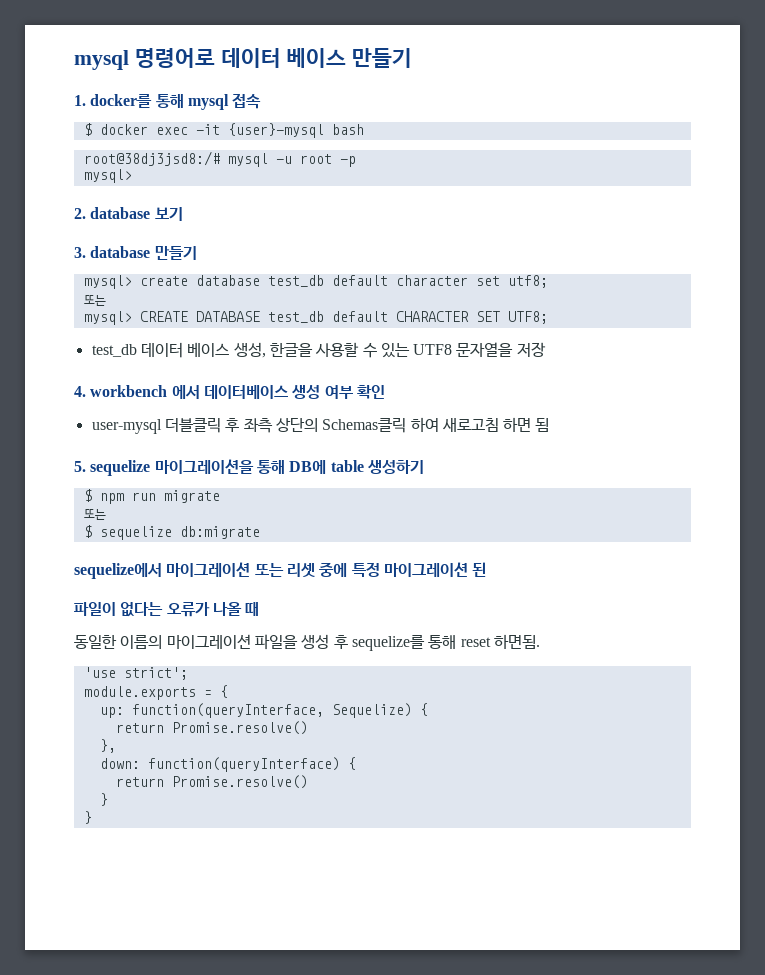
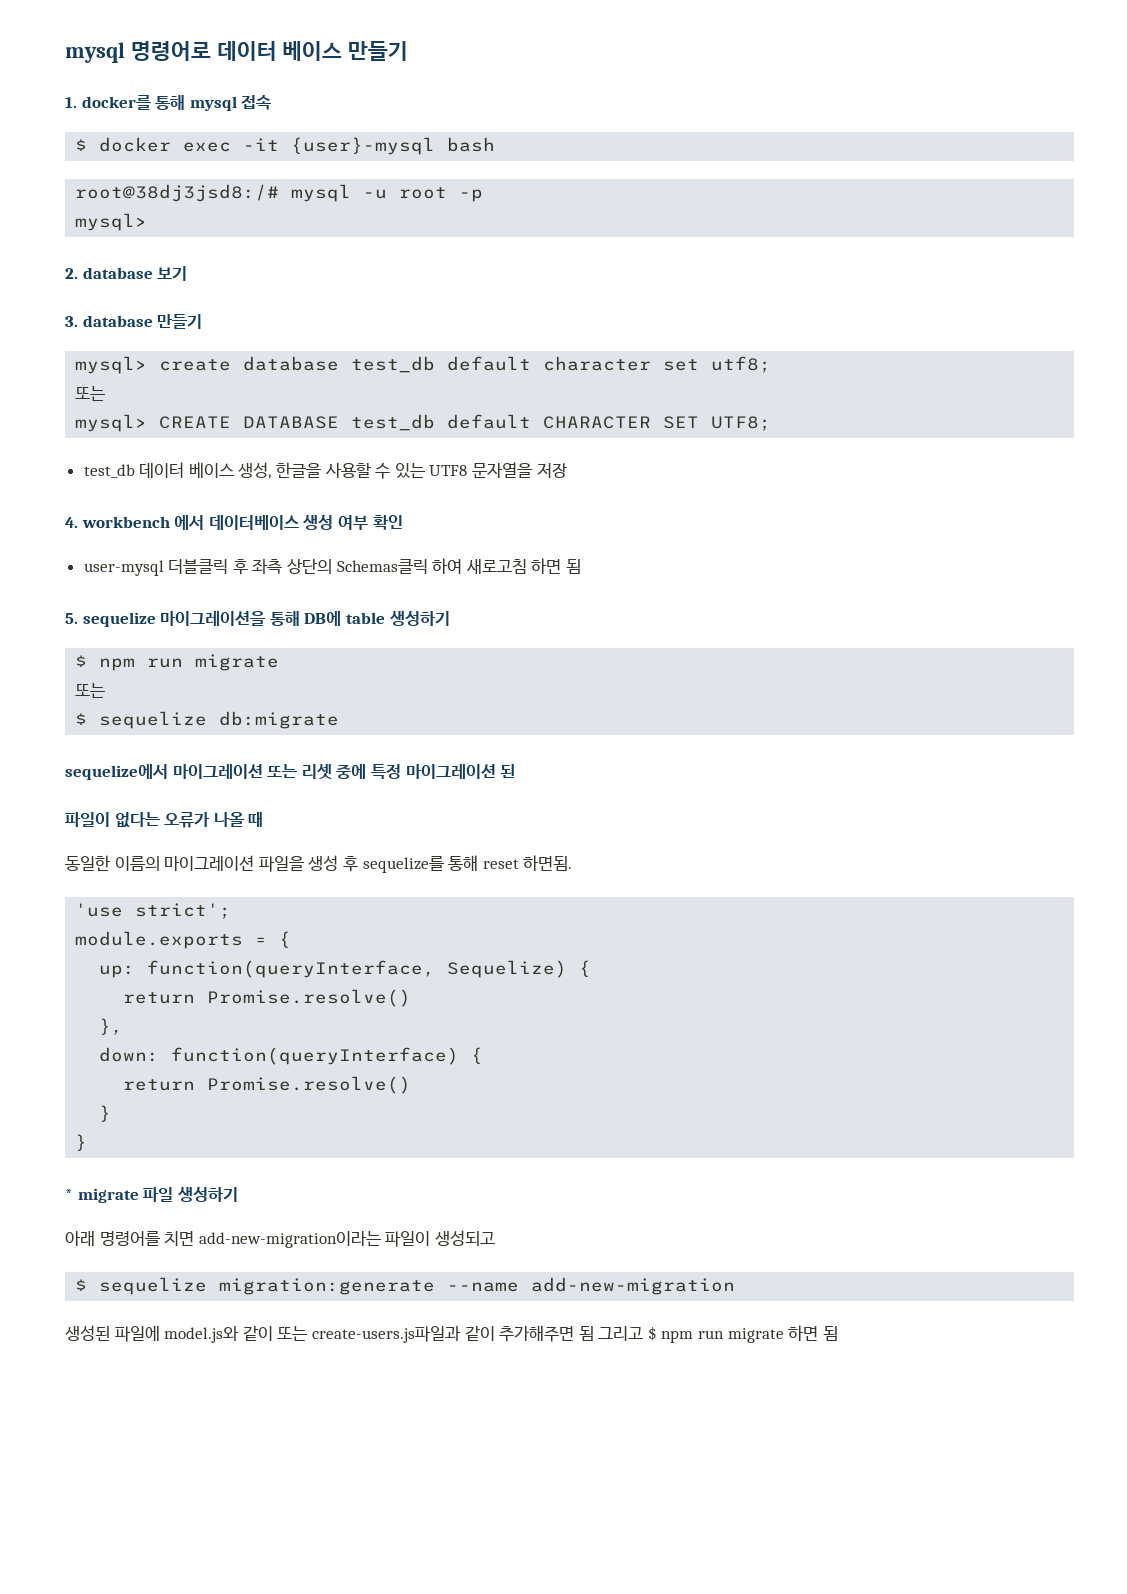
(92, 817) none -> [65,1186,238,1203] [65,1230,495,1248] [75,1277,736,1295] [65,1325,838,1343] // * migrate 파일 생성하기 // 아래 명령어를 치면 add-new-migration이라는 파일이 생성되고 // $ sequelize migration:generate --name add-new-migration // 생성된 파일에 model.js와 같이 또는 create-users.js파일과 같이 추가해주면 됨 그리고 $ npm run migrate 하면 됨

